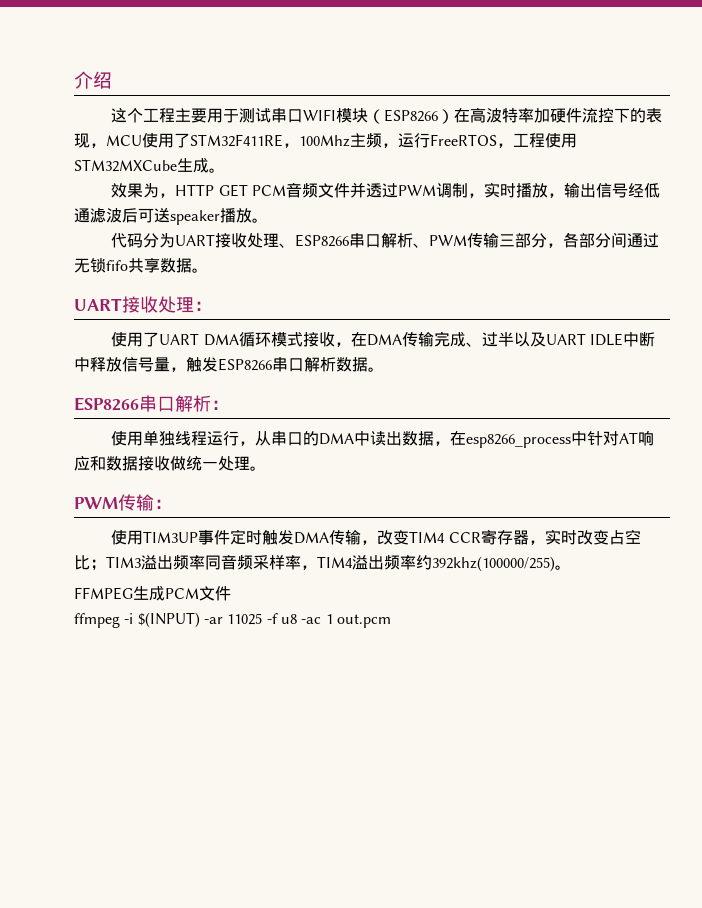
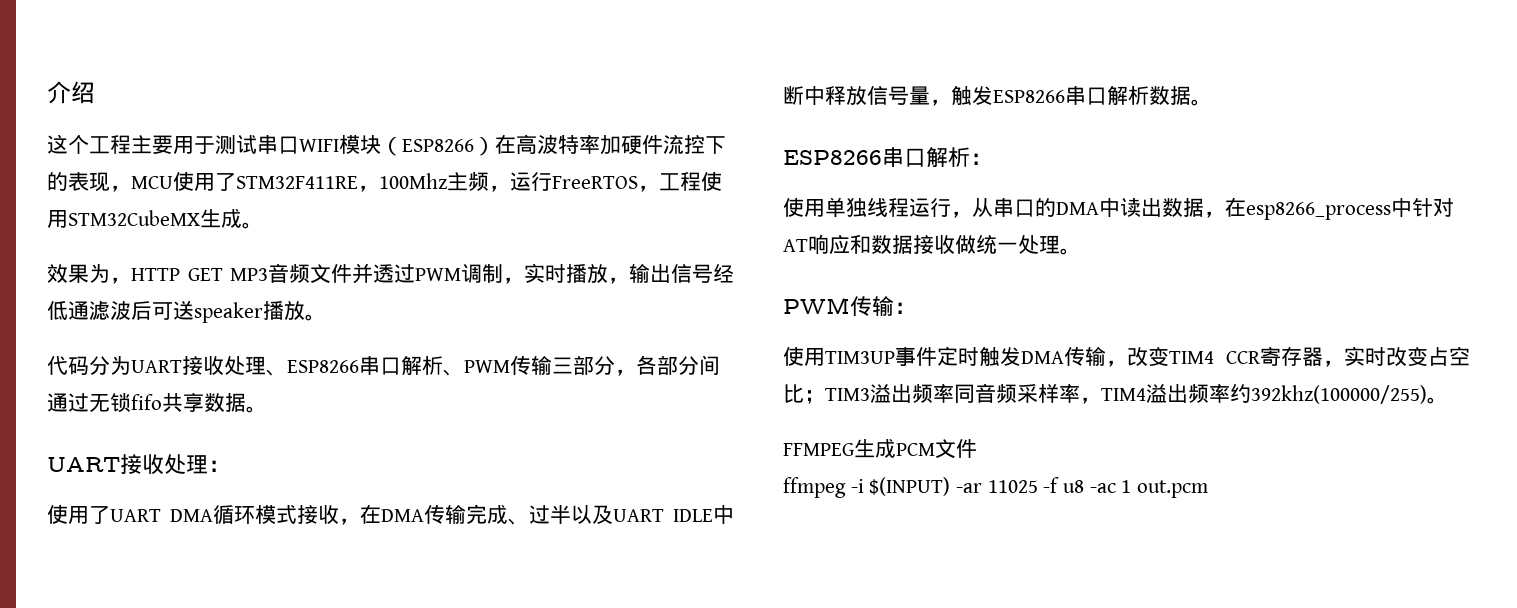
[74,159,177,172] STM32MXCube -> [68,210,200,226] STM32CubeMX
[251,185,286,196] PCM -> [229,268,268,281] MP3

